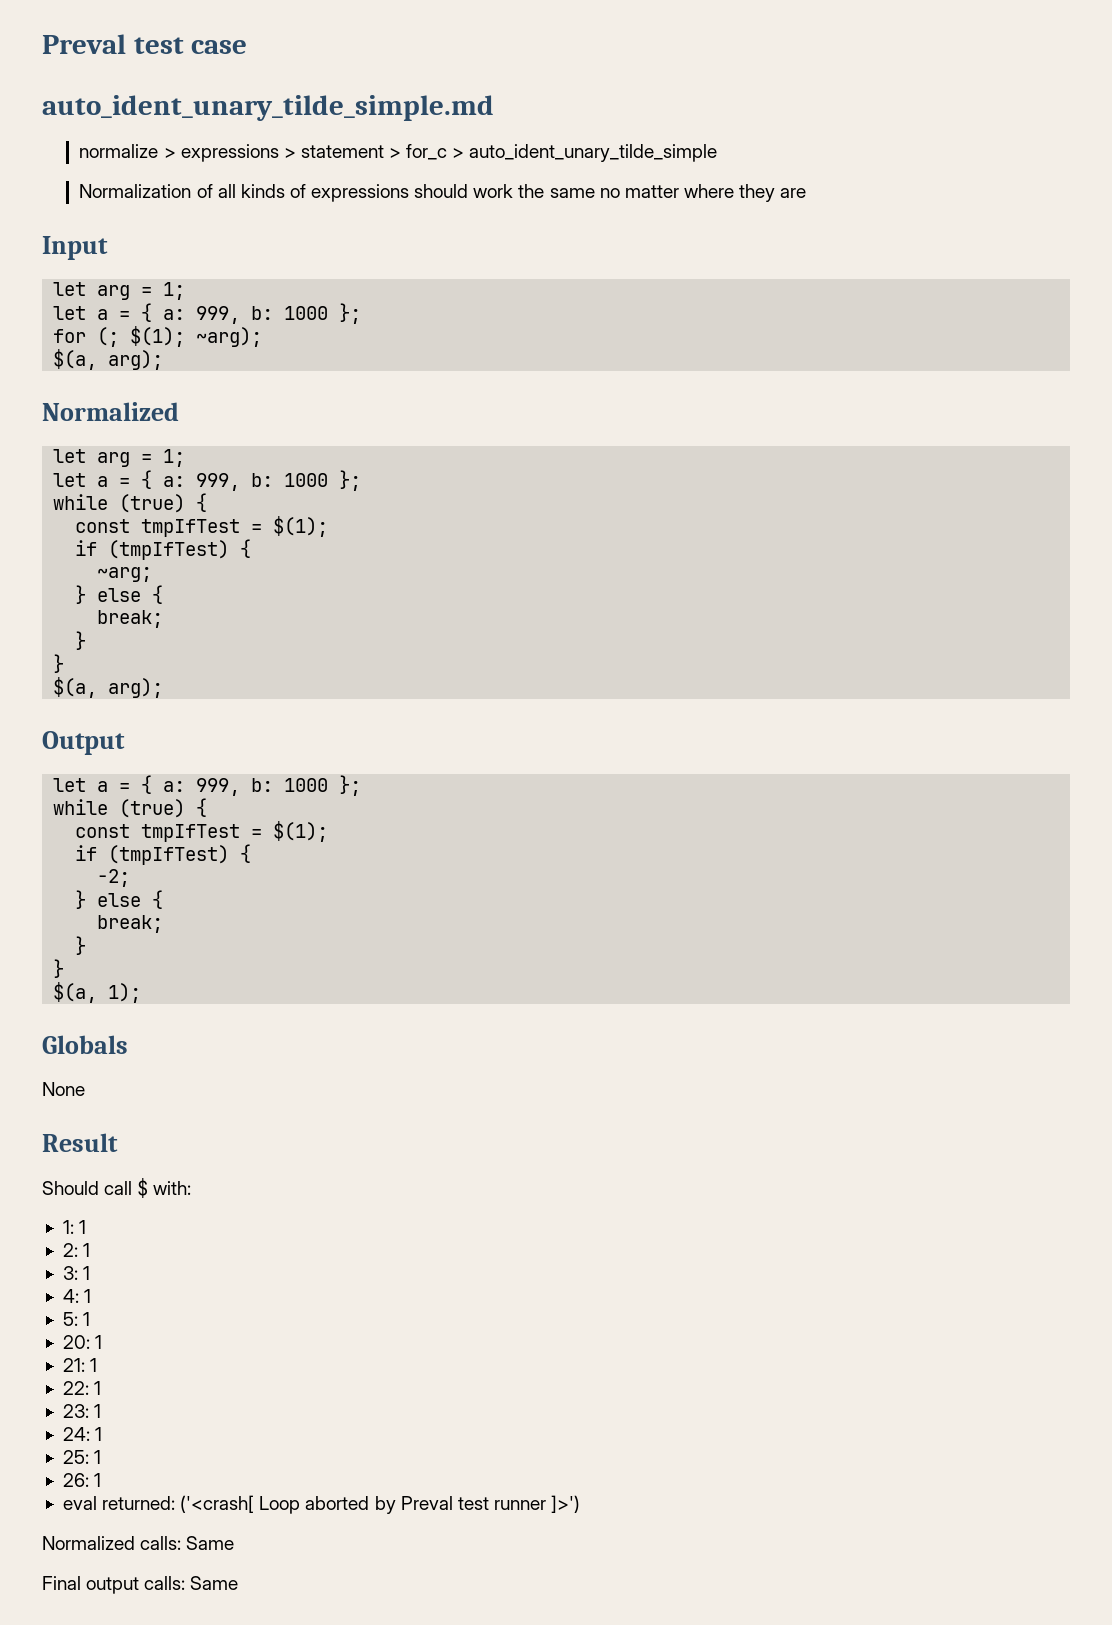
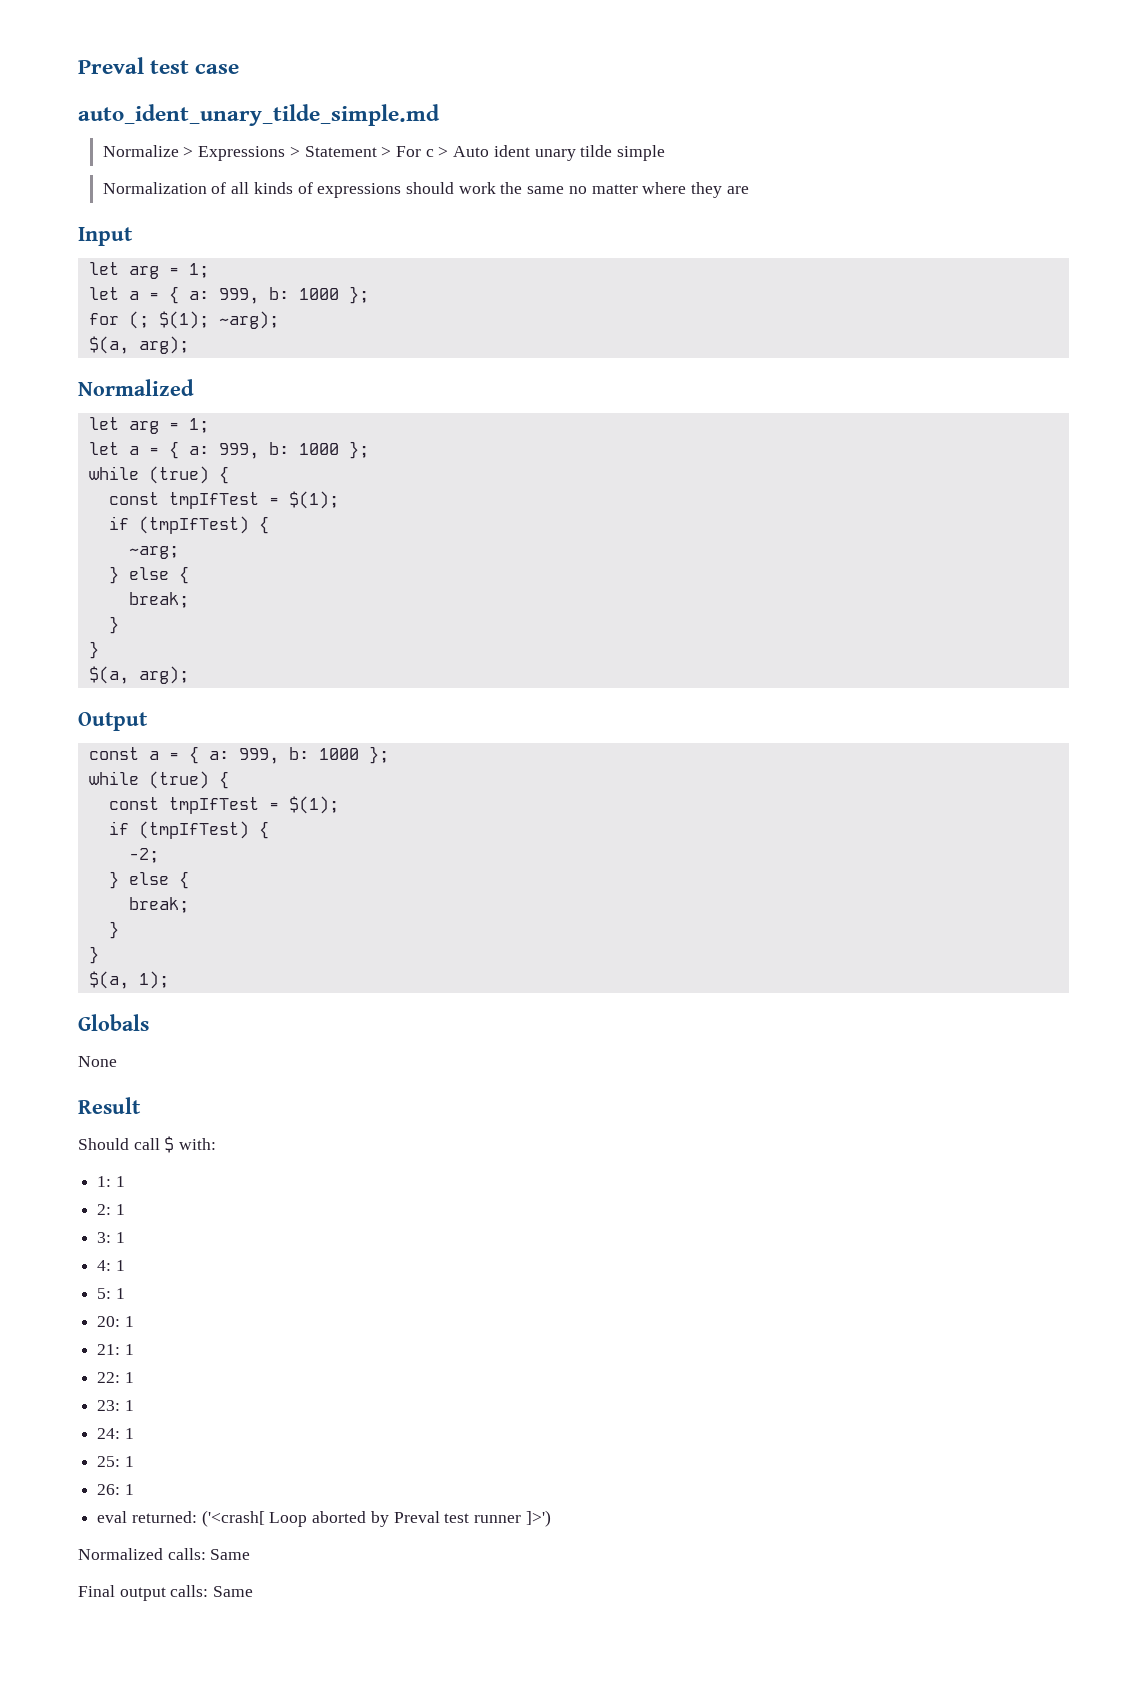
[79,144,718,162] normalize > expressions > statement > for_c > auto_ident_unary_tilde_simple -> [102,145,666,161] Normalize > Expressions > Statement > For c > Auto ident unary tilde simple
[53,778,87,792] let -> [88,747,139,760] const

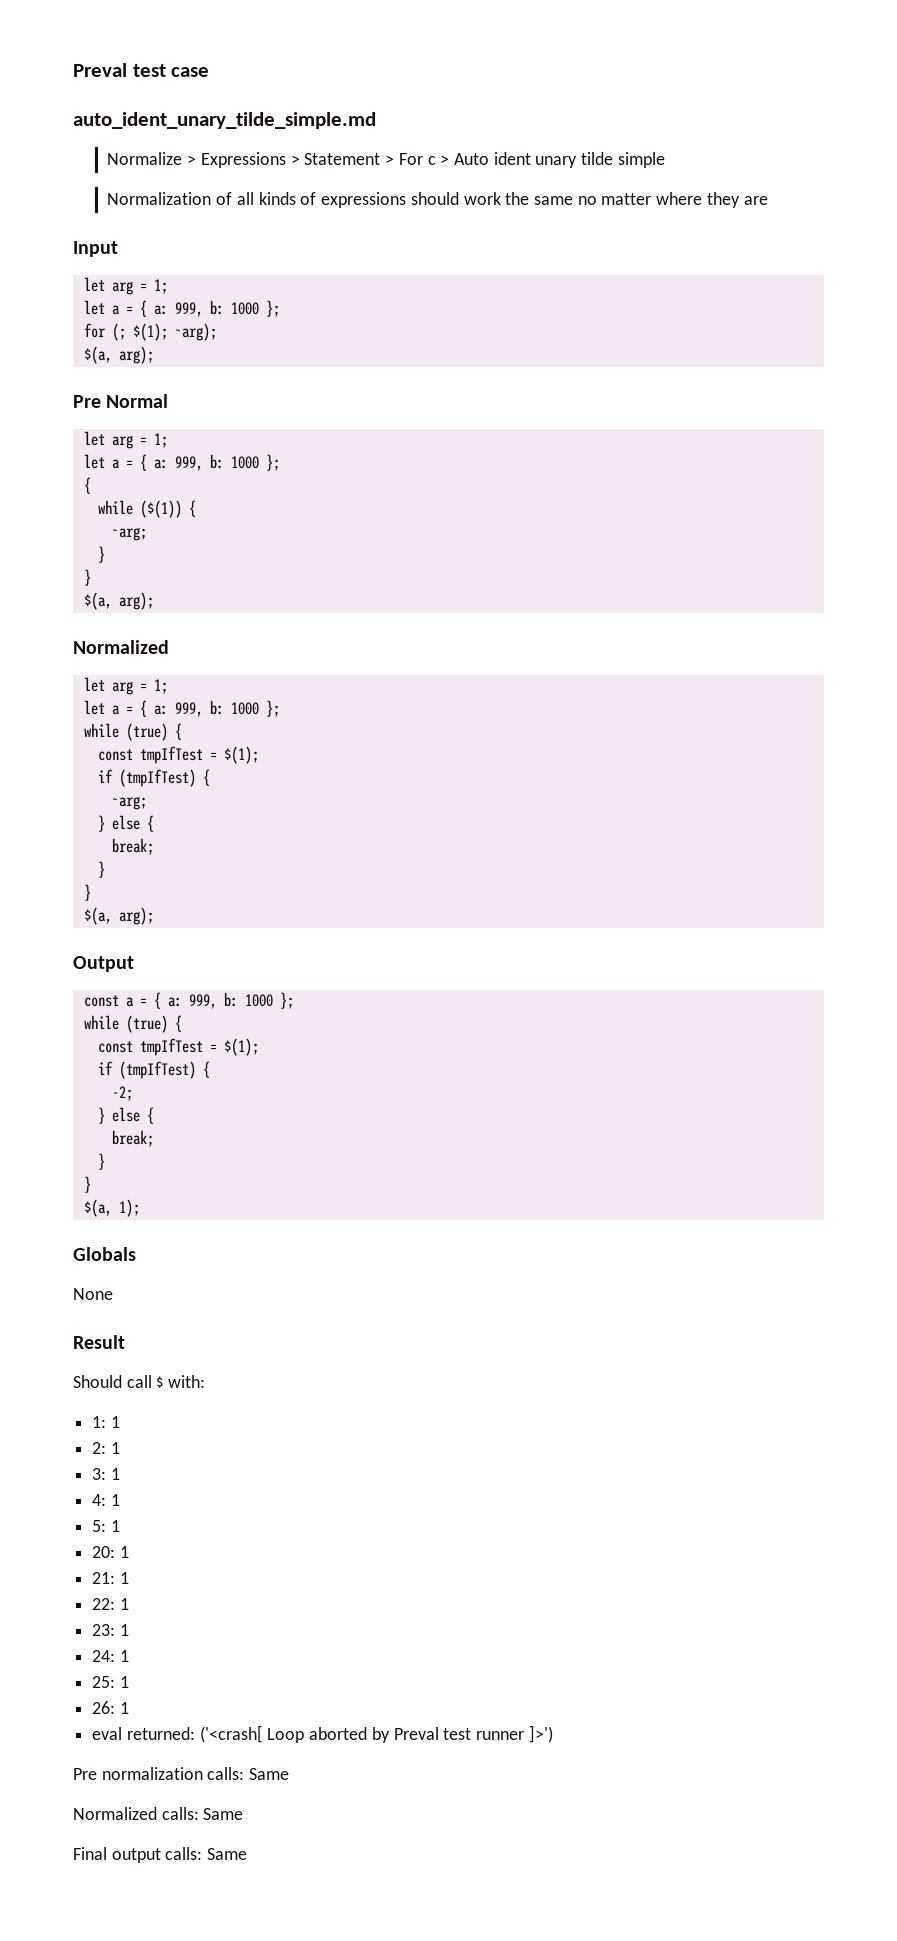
(189, 345) none -> [73,394,169,408] [83,431,168,449] [83,454,280,471] [83,477,91,494] [97,500,196,518] [111,527,147,541] [97,546,105,563] [83,569,91,586] [83,592,154,610] // Pre Normal // let arg = 1; // let a = { a: 999, b: 1000 }; // { // while ($(1)) { // ~arg; // } // } // $(a, arg);
(551, 1518) none -> [73,1767,290,1780] // Pre normalization calls: Same

